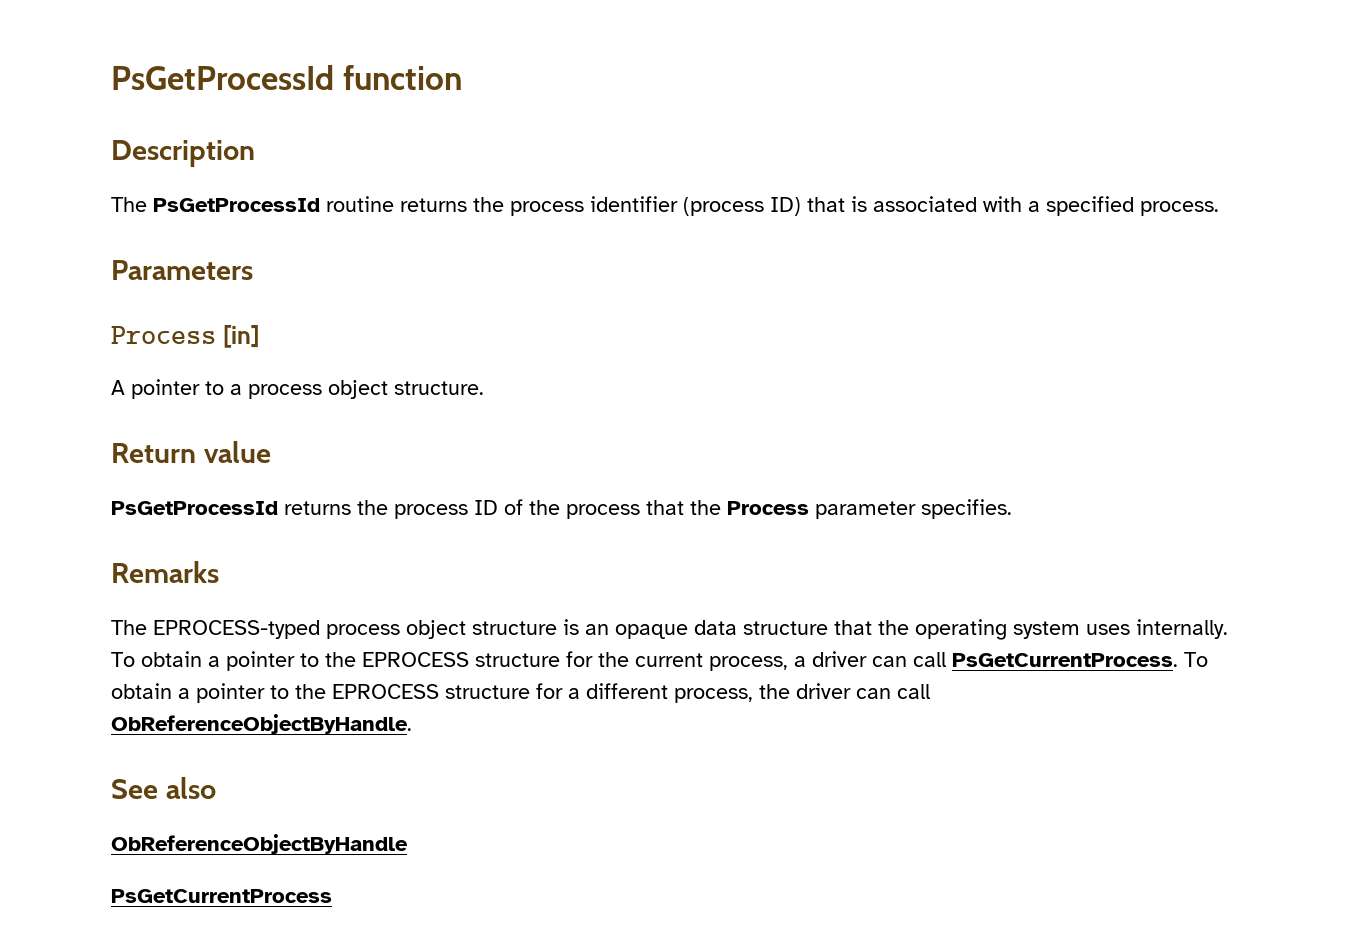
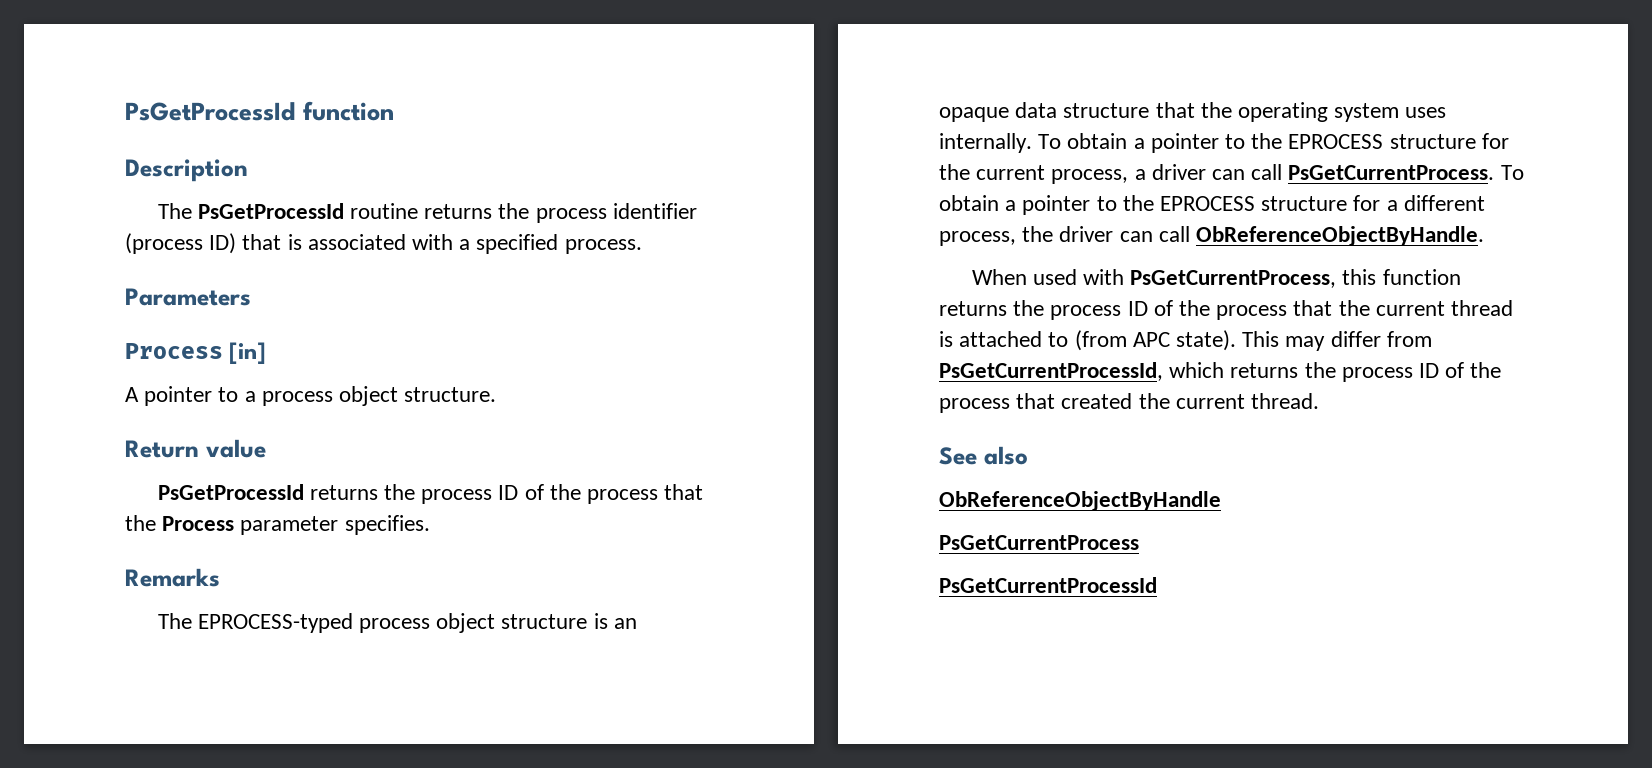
(412, 724) none -> [971,269,1461,288] [939,300,1514,320] [939,330,1432,351] [939,362,1502,382] [939,393,1320,413] // When used with PsGetCurrentProcess, this function returns the process ID of the process that the current thread is attached to (from APC state). This may differ from PsGetCurrentProcessId, which returns the process ID of the process that created the current thread.
(332, 896) none -> [939,577,1157,593] // PsGetCurrentProcessId

